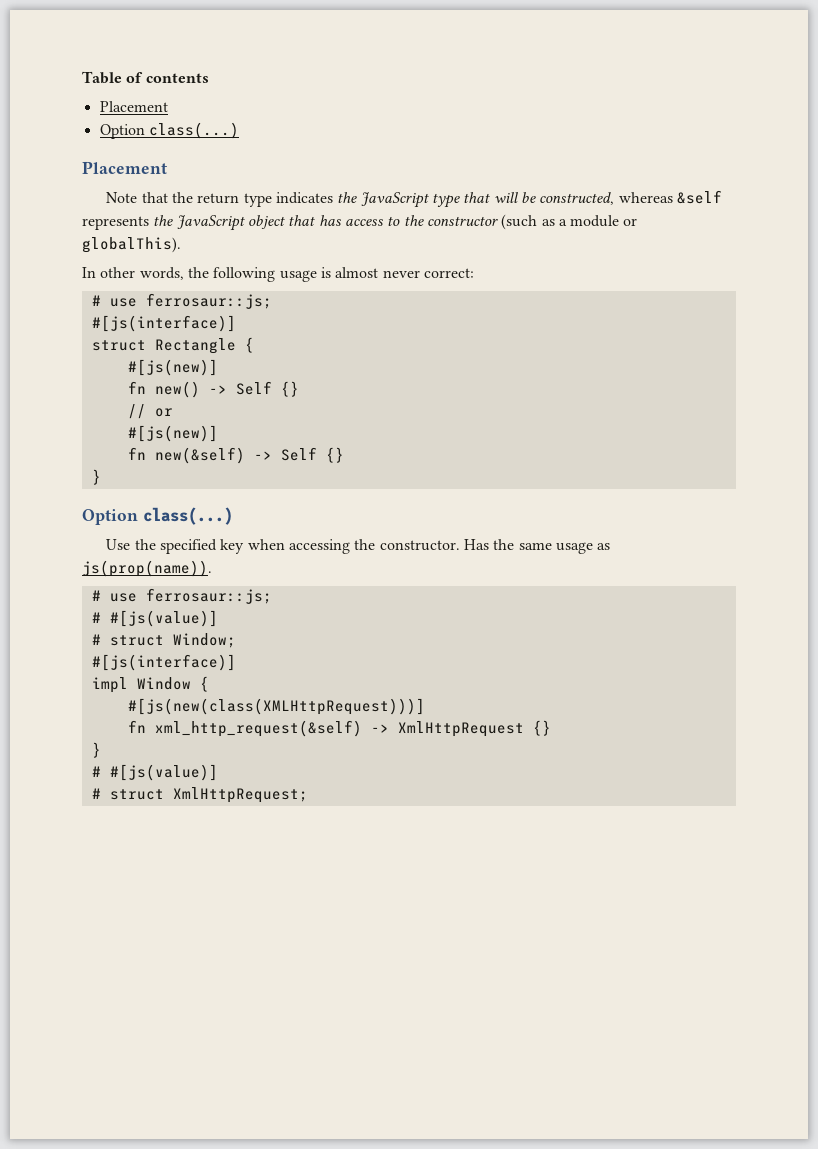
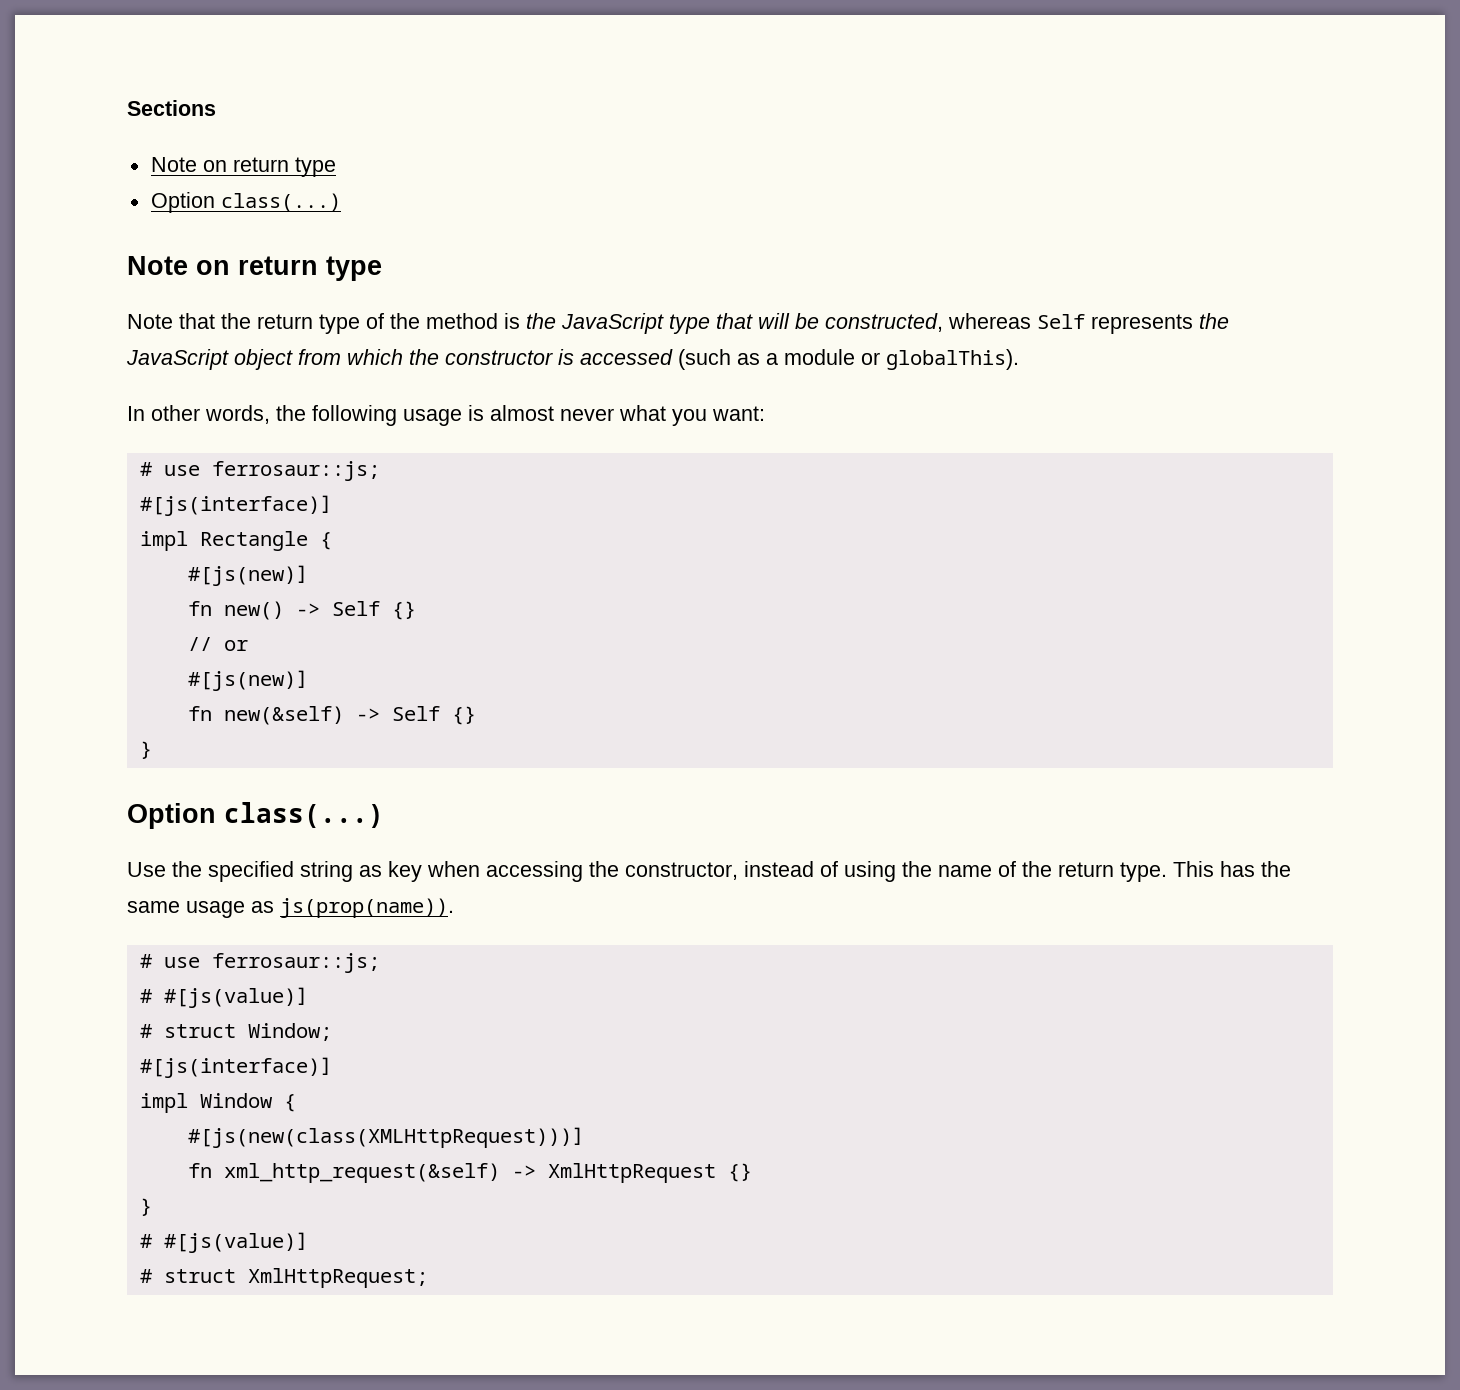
[82,71,209,84] [99,101,168,112] [99,122,239,139] [82,161,167,174] Table of contents // Placement // Option class(...) // Placement -> [127,100,216,116] [150,157,336,177] [150,192,341,213] [127,256,382,281] Sections // Note on return type // Option class(...) // Note on return type
[276,192,334,204] indicates -> [366,313,520,329] of the method is
[676,190,722,204] &self -> [1037,314,1085,329] Self
[288,215,498,226] that has access to the constructor -> [298,349,673,365] from which the constructor is accessed
[423,268,474,278] correct: -> [619,405,765,426] what you want:
[91,340,146,351] struct -> [139,531,188,551] impl
(218, 546) none -> [300,861,382,882] string as
[379,539,490,551] constructor. Has -> [625,861,1255,882] constructor, instead of using the name of the return type. This has

